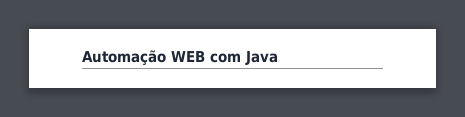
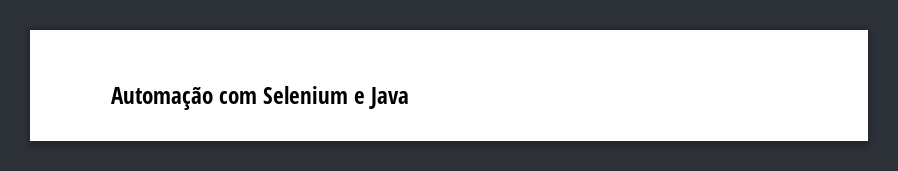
[171,51,241,63] WEB com -> [219,86,366,104] com Selenium e

